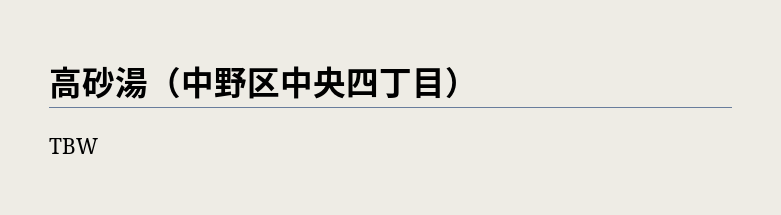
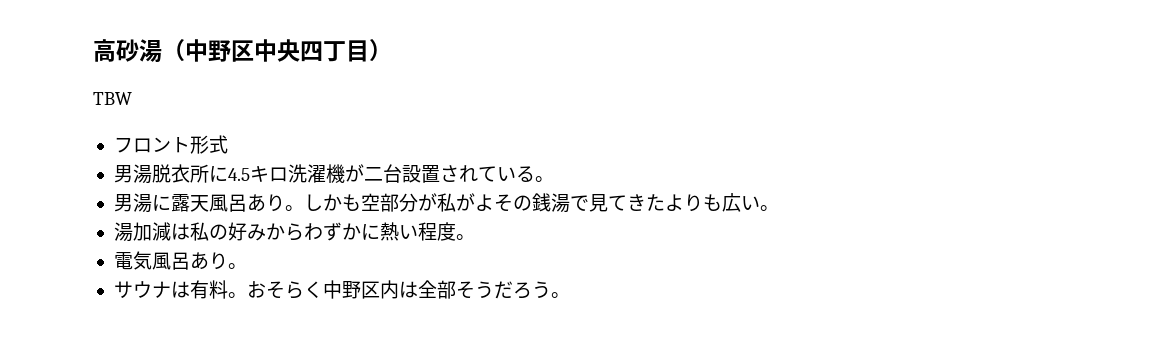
(98, 146) none -> [113,135,228,154] [113,164,554,184] [113,193,779,213] [113,222,475,242] [113,251,247,270] [113,280,570,299] // フロント形式 // 男湯脱衣所に4.5キロ洗濯機が二台設置されている。 // 男湯に露天風呂あり。しかも空部分が私がよその銭湯で見てきたよりも広い。 // 湯加減は私の好みからわずかに熱い程度。 // 電気風呂あり。 // サウナは有料。おそらく中野区内は全部そうだろう。

